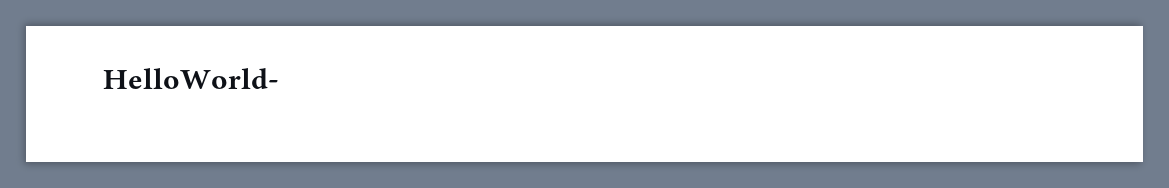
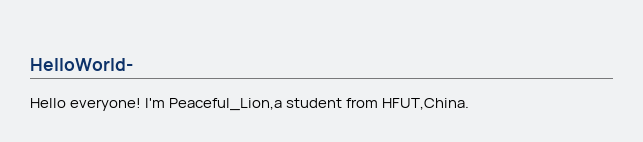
(279, 78) none -> [30,98,470,111] // Hello everyone! I'm Peaceful_Lion,a student from HFUT,China.

